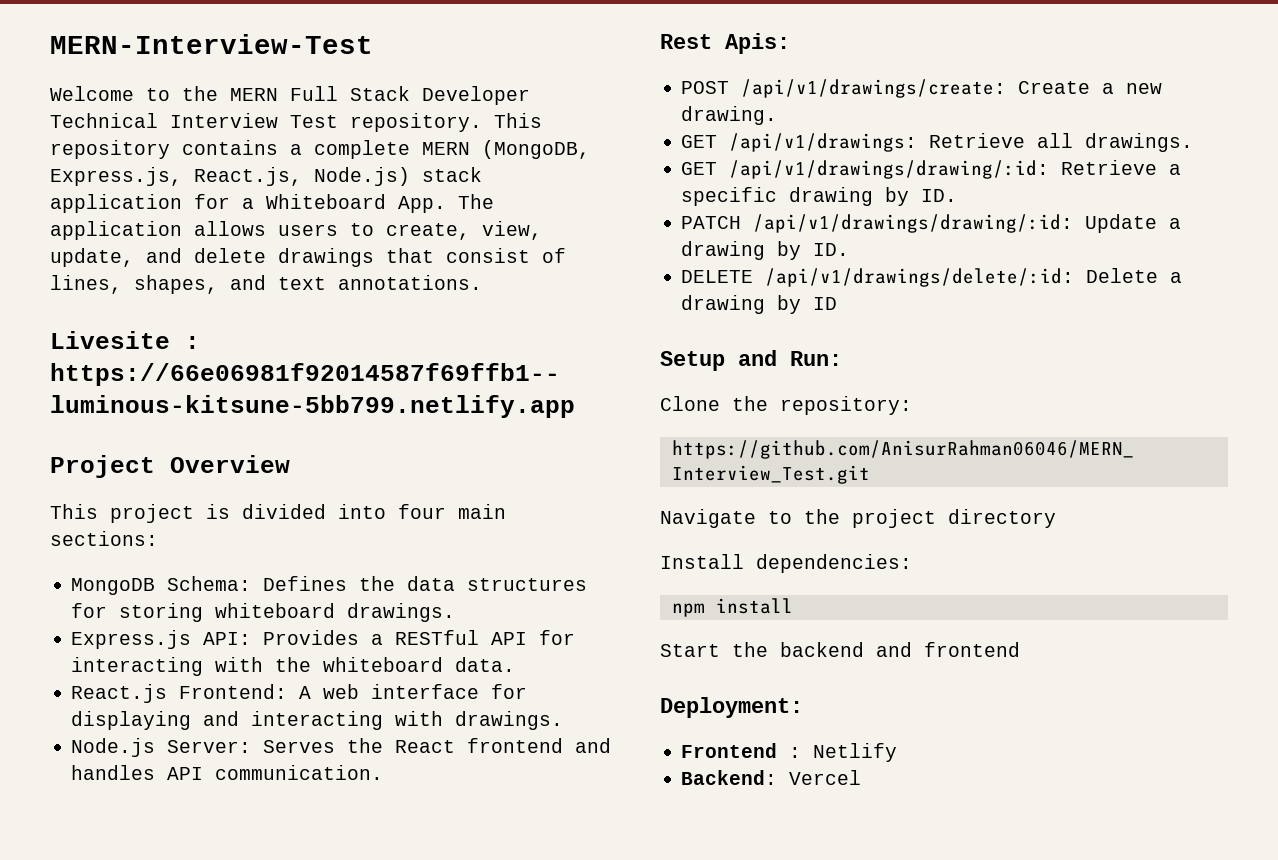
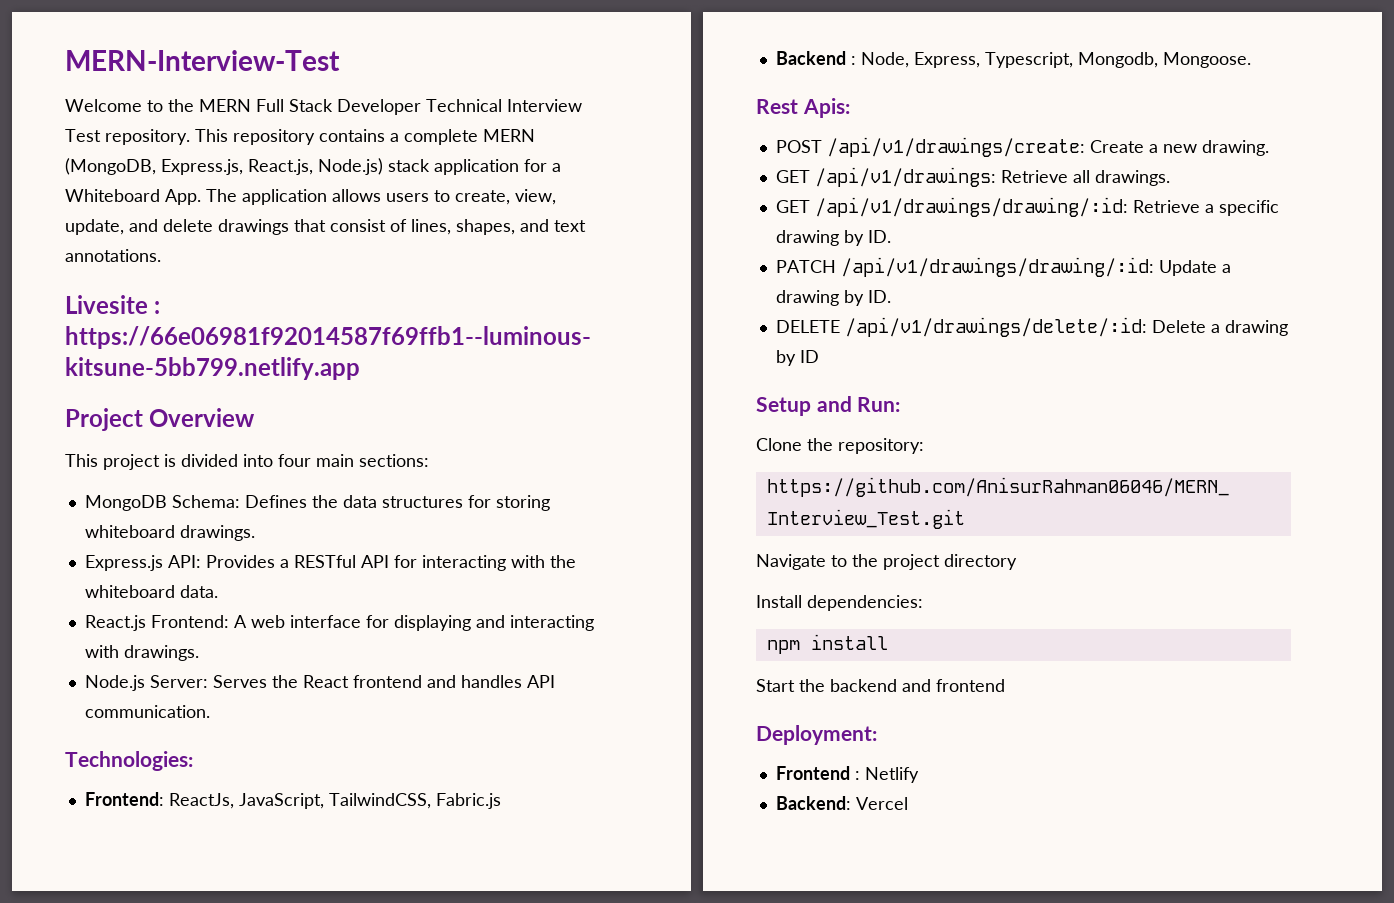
(384, 772) none -> [65,751,193,771] [84,792,501,809] [775,51,1251,68] // Technologies: // Frontend: ReactJs, JavaScript, TailwindCSS, Fabric.js // Backend : Node, Express, Typescript, Mongodb, Mongoose.

